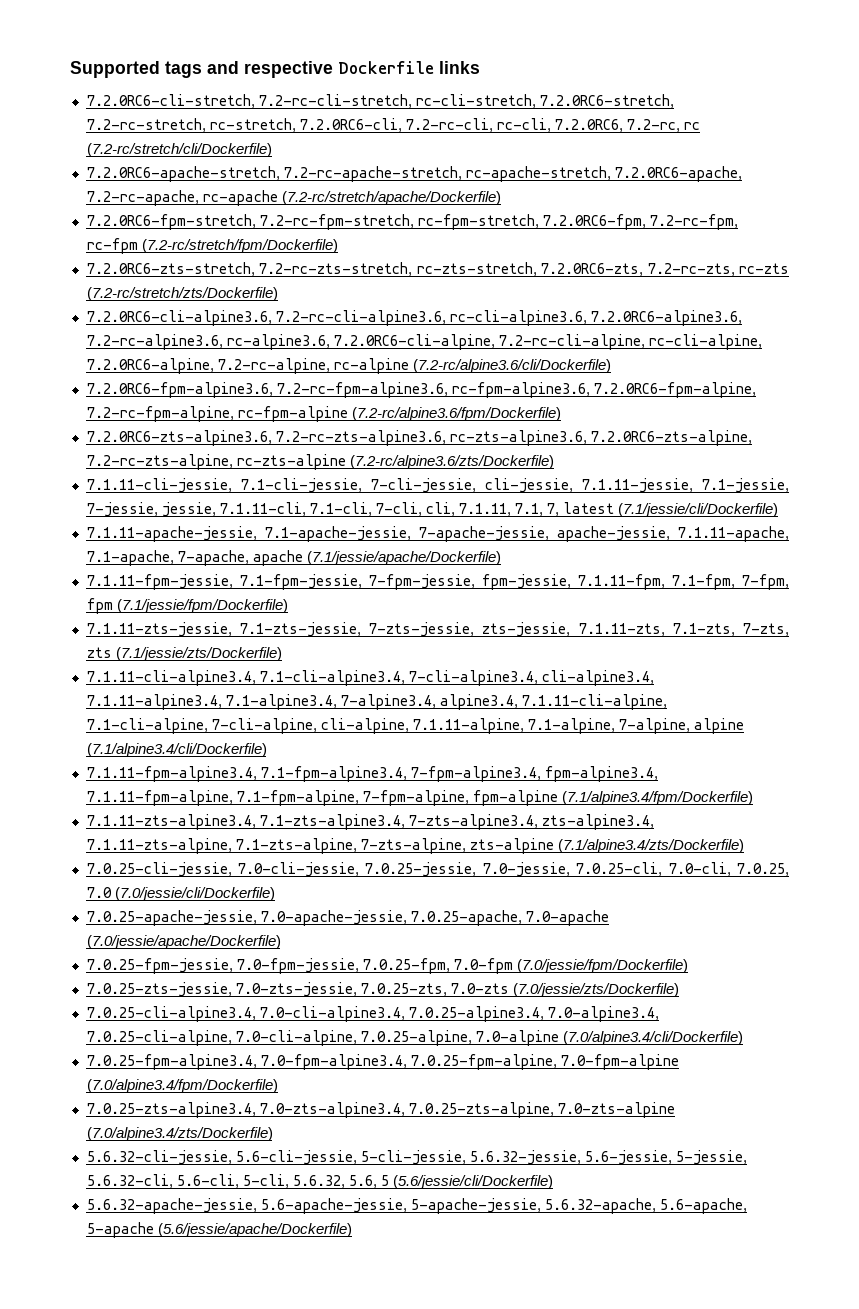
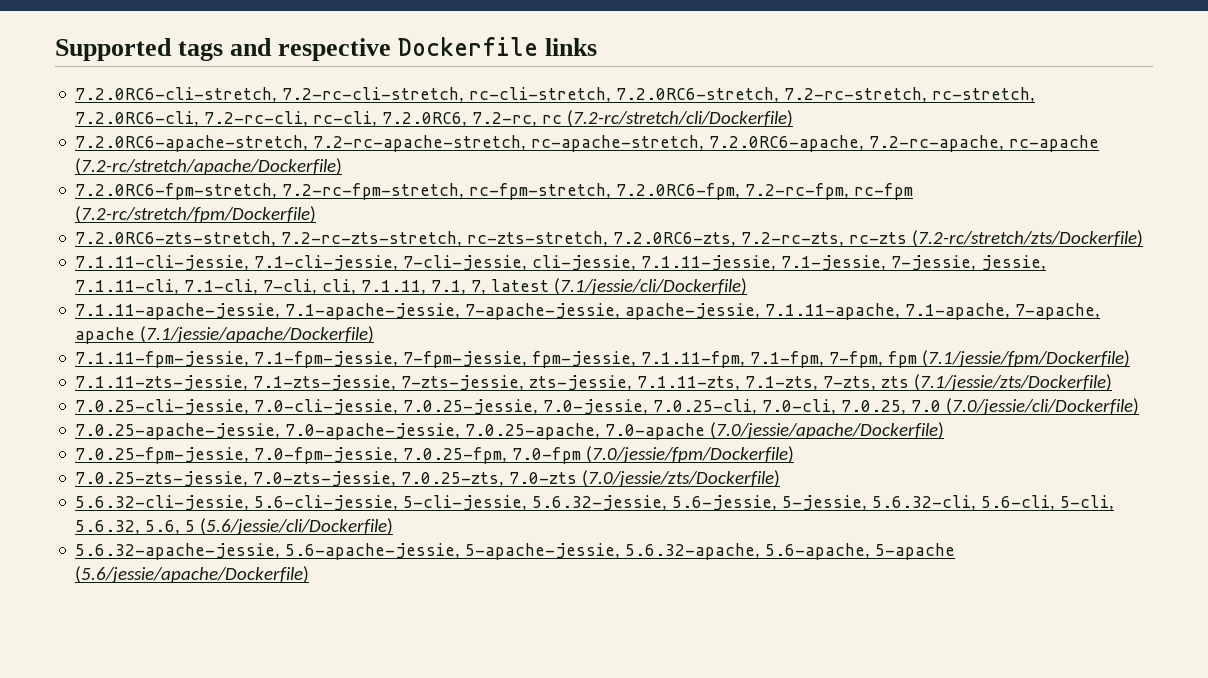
[86,310,742,326] [86,334,762,350] [86,358,611,374] [86,382,756,398] [86,406,561,422] [86,430,752,446] [86,454,554,470] // 7.2.0RC6-cli-alpine3.6, 7.2-rc-cli-alpine3.6, rc-cli-alpine3.6, 7.2.0RC6-alpine3.6, 7.2-rc-alpine3.6, rc-alpine3.6, 7.2.0RC6-cli-alpine, 7.2-rc-cli-alpine, rc-cli-alpine, 7.2.0RC6-alpine, 7.2-rc-alpine, rc-alpine (7.2-rc/alpine3.6/cli/Dockerfile) // 7.2.0RC6-fpm-alpine3.6, 7.2-rc-fpm-alpine3.6, rc-fpm-alpine3.6, 7.2.0RC6-fpm-alpine, 7.2-rc-fpm-alpine, rc-fpm-alpine (7.2-rc/alpine3.6/fpm/Dockerfile) // 7.2.0RC6-zts-alpine3.6, 7.2-rc-zts-alpine3.6, rc-zts-alpine3.6, 7.2.0RC6-zts-alpine, 7.2-rc-zts-alpine, rc-zts-alpine (7.2-rc/alpine3.6/zts/Dockerfile) -> (1144, 238) none
[86,670,654,686] [86,694,667,710] [86,718,744,734] [86,743,267,757] [86,766,658,782] [86,790,753,806] [86,814,654,830] [86,838,744,854] // 7.1.11-cli-alpine3.4, 7.1-cli-alpine3.4, 7-cli-alpine3.4, cli-alpine3.4, 7.1.11-alpine3.4, 7.1-alpine3.4, 7-alpine3.4, alpine3.4, 7.1.11-cli-alpine, 7.1-cli-alpine, 7-cli-alpine, cli-alpine, 7.1.11-alpine, 7.1-alpine, 7-alpine, alpine (7.1/alpine3.4/cli/Dockerfile) // 7.1.11-fpm-alpine3.4, 7.1-fpm-alpine3.4, 7-fpm-alpine3.4, fpm-alpine3.4, 7.1.11-fpm-alpine, 7.1-fpm-alpine, 7-fpm-alpine, fpm-alpine (7.1/alpine3.4/fpm/Dockerfile) // 7.1.11-zts-alpine3.4, 7.1-zts-alpine3.4, 7-zts-alpine3.4, zts-alpine3.4, 7.1.11-zts-alpine, 7.1-zts-alpine, 7-zts-alpine, zts-alpine (7.1/alpine3.4/zts/Dockerfile) -> (1113, 382) none
[86,1006,659,1022] [86,1030,743,1046] [86,1054,679,1070] [86,1079,278,1093] [86,1102,675,1118] [86,1127,273,1141] // 7.0.25-cli-alpine3.4, 7.0-cli-alpine3.4, 7.0.25-alpine3.4, 7.0-alpine3.4, 7.0.25-cli-alpine, 7.0-cli-alpine, 7.0.25-alpine, 7.0-alpine (7.0/alpine3.4/cli/Dockerfile) // 7.0.25-fpm-alpine3.4, 7.0-fpm-alpine3.4, 7.0.25-fpm-alpine, 7.0-fpm-alpine (7.0/alpine3.4/fpm/Dockerfile) // 7.0.25-zts-alpine3.4, 7.0-zts-alpine3.4, 7.0.25-zts-alpine, 7.0-zts-alpine (7.0/alpine3.4/zts/Dockerfile) -> (781, 478) none

